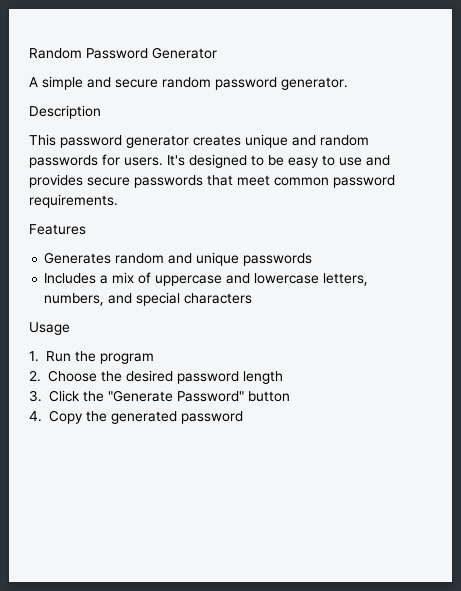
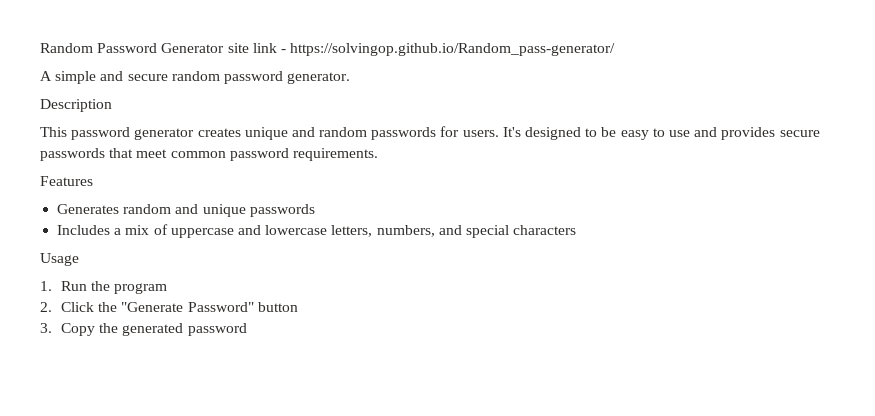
(217, 53) none -> [227,43,616,56] site link - https://solvingop.github.io/Random_pass-generator/
[48,370,283,384] [29,390,42,402] Choose the desired password length // 3. -> (52, 307) none
[29,411,42,422] 4. -> [40,323,52,333] 3.

